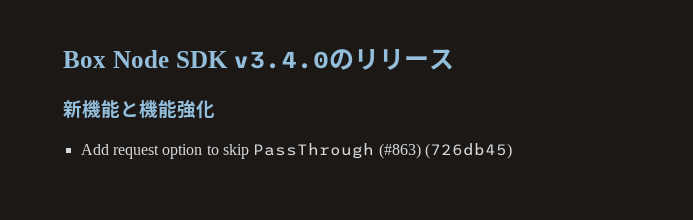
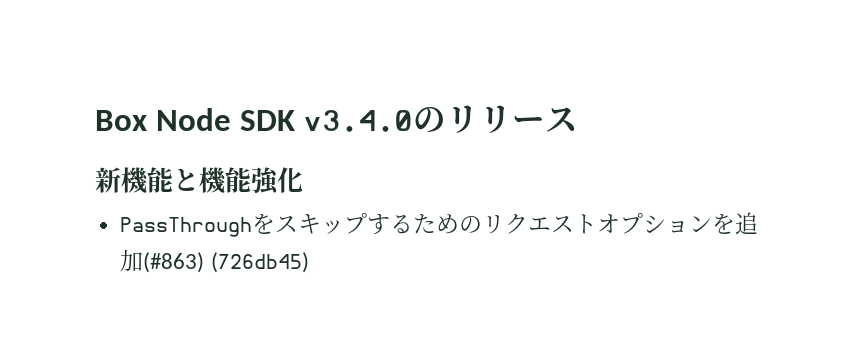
[80,143,375,159] Add request option to skip PassThrough -> [120,212,759,237] [120,249,144,272] PassThroughをスキップするためのリクエストオプションを追加

